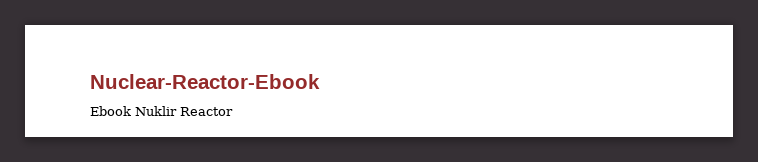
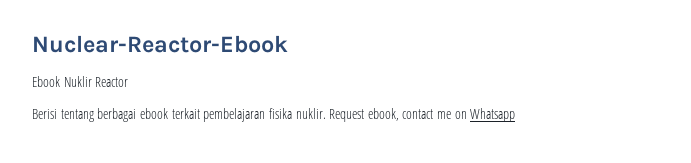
(233, 111) none -> [32,108,516,122] // Berisi tentang berbagai ebook terkait pembelajaran fisika nuklir. Request ebook, contact me on Whatsapp

